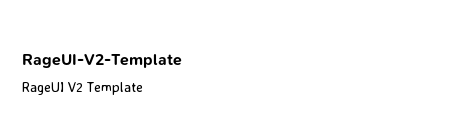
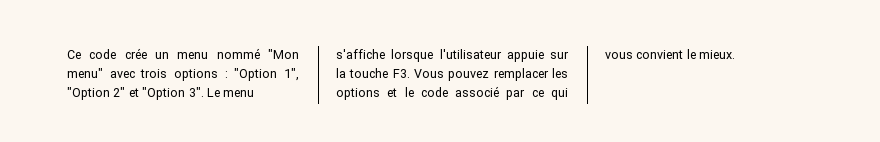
[22,54,182,68] [22,82,143,95] RageUI-V2-Template // RageUI V2 Template -> [67,48,299,59] [67,68,299,81] [67,87,255,100] [336,49,569,62] [336,68,568,81] [336,86,568,100] [605,49,736,59] Ce code crée un menu nommé "Mon menu" avec trois options : "Option 1", "Option 2" et "Option 3". Le menu s'affiche lorsque l'utilisateur appuie sur la touche F3. Vous pouvez remplacer les options et le code associé par ce qui vous convient le mieux.

